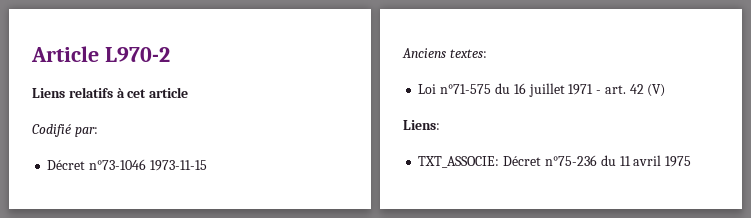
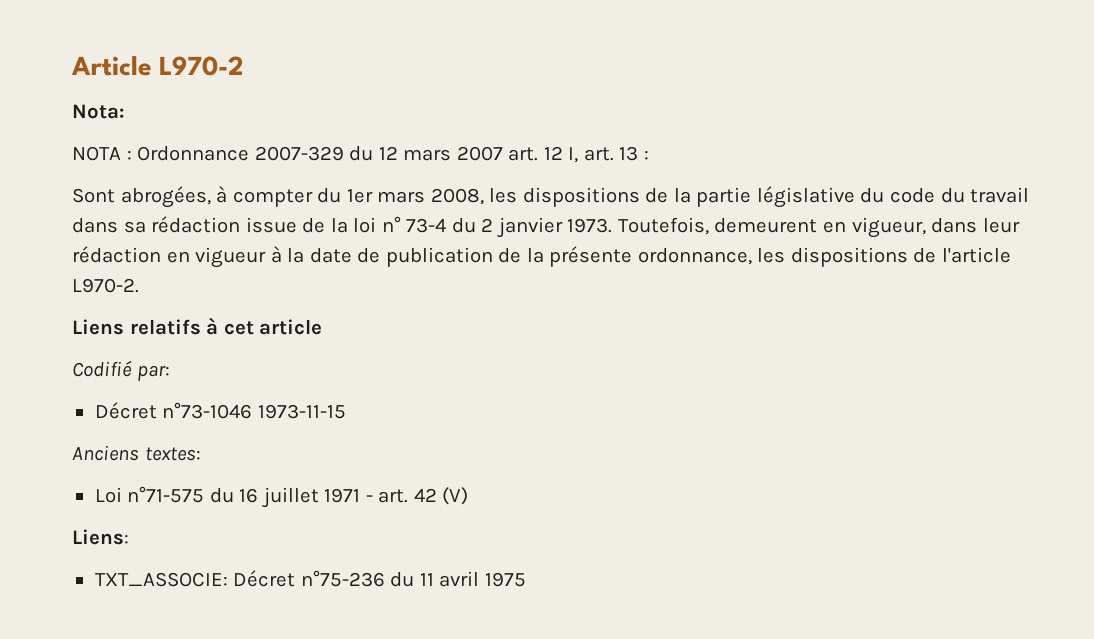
(170, 54) none -> [72,104,125,119] [72,146,649,163] [72,186,1030,208] [72,216,1020,238] [72,246,1012,268] [72,278,139,293] // Nota: // NOTA : Ordonnance 2007-329 du 12 mars 2007 art. 12 I, art. 13 : // Sont abrogées, à compter du 1er mars 2008, les dispositions de la partie législative du code du travail dans sa rédaction issue de la loi n° 73-4 du 2 janvier 1973. Toutefois, demeurent en vigueur, dans leur rédaction en vigueur à la date de publication de la présente ordonnance, les dispositions de l'article L970-2.

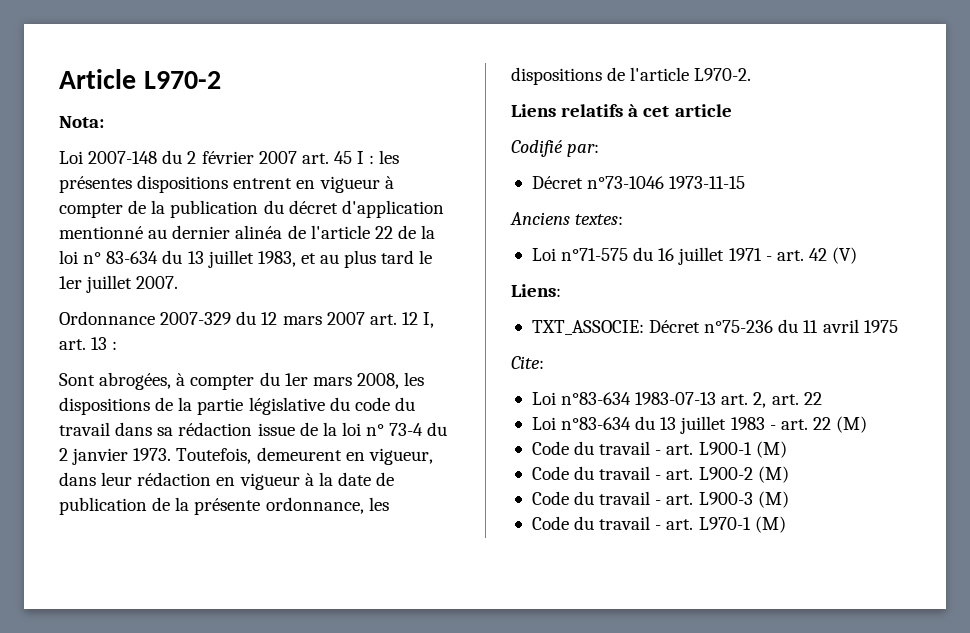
[72,146,132,161] NOTA : -> [59,150,400,164] [59,175,394,193] [59,200,444,218] [59,225,436,239] [59,250,433,268] [59,275,179,293] Loi 2007-148 du 2 février 2007 art. 45 I : les présentes dispositions entrent en vigueur à compter de la publication du décret d'application mentionné au dernier alinéa de l'article 22 de la loi n° 83-634 du 13 juillet 1983, et au plus tard le 1er juillet 2007. //
(526, 579) none -> [511,356,544,369] [531,392,822,408] [531,416,868,434] [531,441,787,458] [531,466,789,483] [531,491,789,508] [531,516,786,533] // Cite: // Loi n°83-634 1983-07-13 art. 2, art. 22 // Loi n°83-634 du 13 juillet 1983 - art. 22 (M) // Code du travail - art. L900-1 (M) // Code du travail - art. L900-2 (M) // Code du travail - art. L900-3 (M) // Code du travail - art. L970-1 (M)

